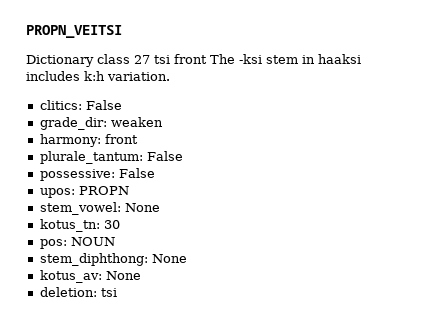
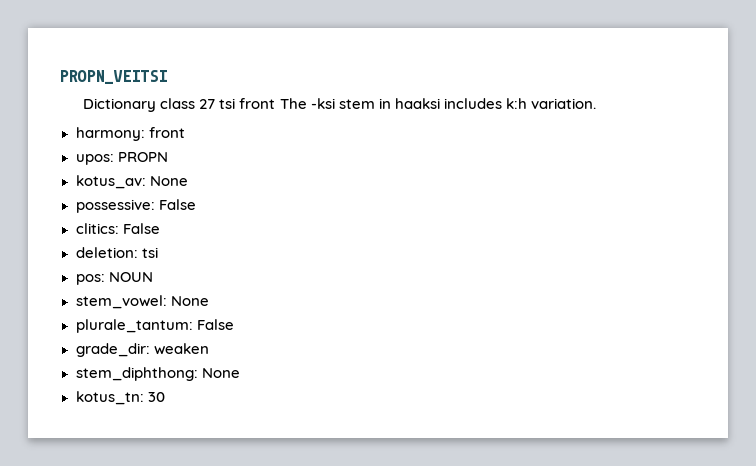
[39,100,122,110] [39,117,163,130] [39,134,138,147] [39,151,183,164] [39,168,155,181] [39,186,129,198] [39,202,160,215] [39,219,120,232] [39,237,115,249] [39,253,187,266] [39,270,141,283] [39,287,117,297] clitics: False // grade_dir: weaken // harmony: front // plurale_tantum: False // possessive: False // upos: PROPN // stem_vowel: None // kotus_tn: 30 // pos: NOUN // stem_diphthong: None // kotus_av: None // deletion: tsi -> [75,127,185,141] [75,152,168,165] [75,175,188,189] [75,199,196,213] [75,223,160,234] [75,247,158,258] [75,272,153,285] [75,295,209,309] [75,319,234,333] [75,343,209,357] [75,367,240,381] [75,391,165,405] harmony: front // upos: PROPN // kotus_av: None // possessive: False // clitics: False // deletion: tsi // pos: NOUN // stem_vowel: None // plurale_tantum: False // grade_dir: weaken // stem_diphthong: None // kotus_tn: 30

